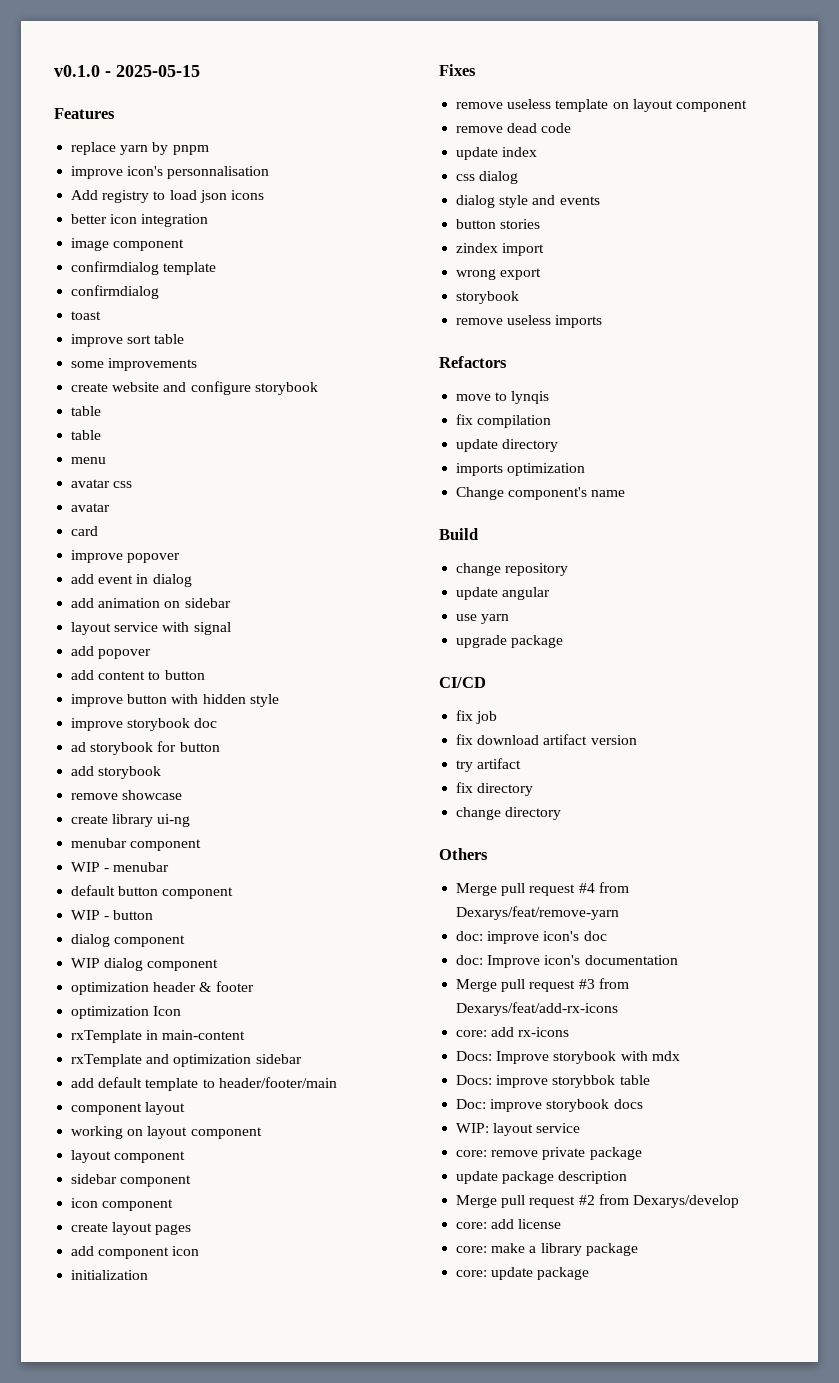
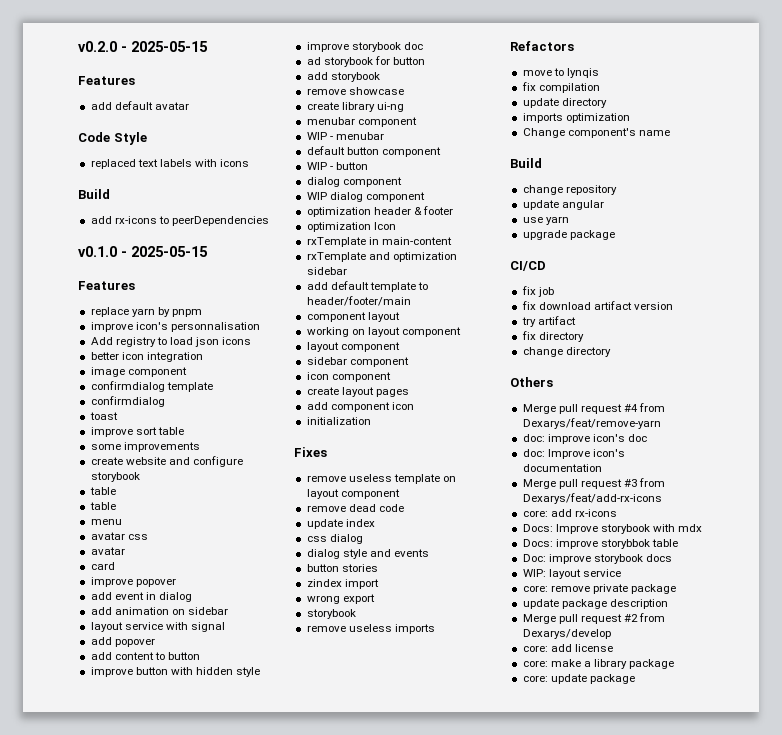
(54, 71) none -> [78,41,208,52] [78,76,135,85] [90,101,189,110] [78,132,147,145] [90,159,250,169] [78,189,110,199] [90,216,269,226] v0.2.0 - 2025-05-15 // Features // add default avatar // Code Style // replaced text labels with icons // Build // add rx-icons to peerDependencies //

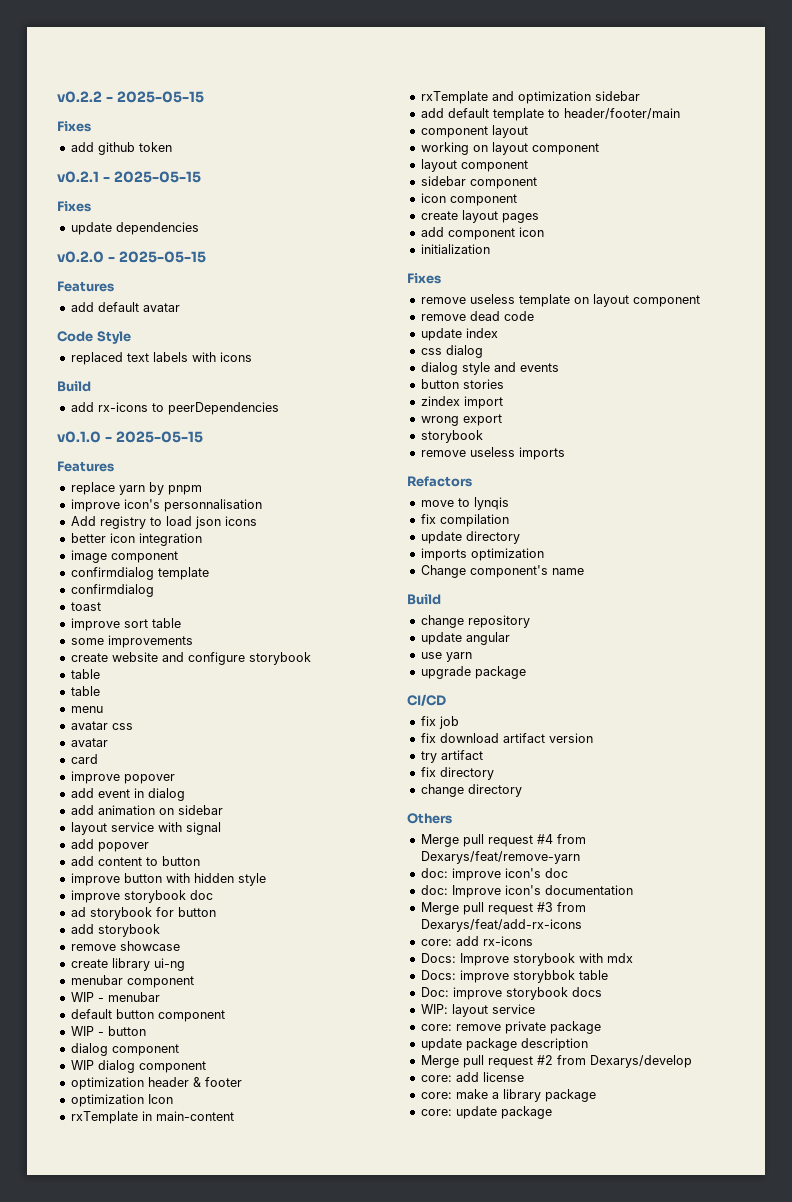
(78, 46) none -> [57,91,204,103] [57,121,91,132] [70,142,172,155] [57,171,201,183] [57,201,91,212] [70,222,199,235] v0.2.2 - 2025-05-15 // Fixes // add github token // v0.2.1 - 2025-05-15 // Fixes // update dependencies //

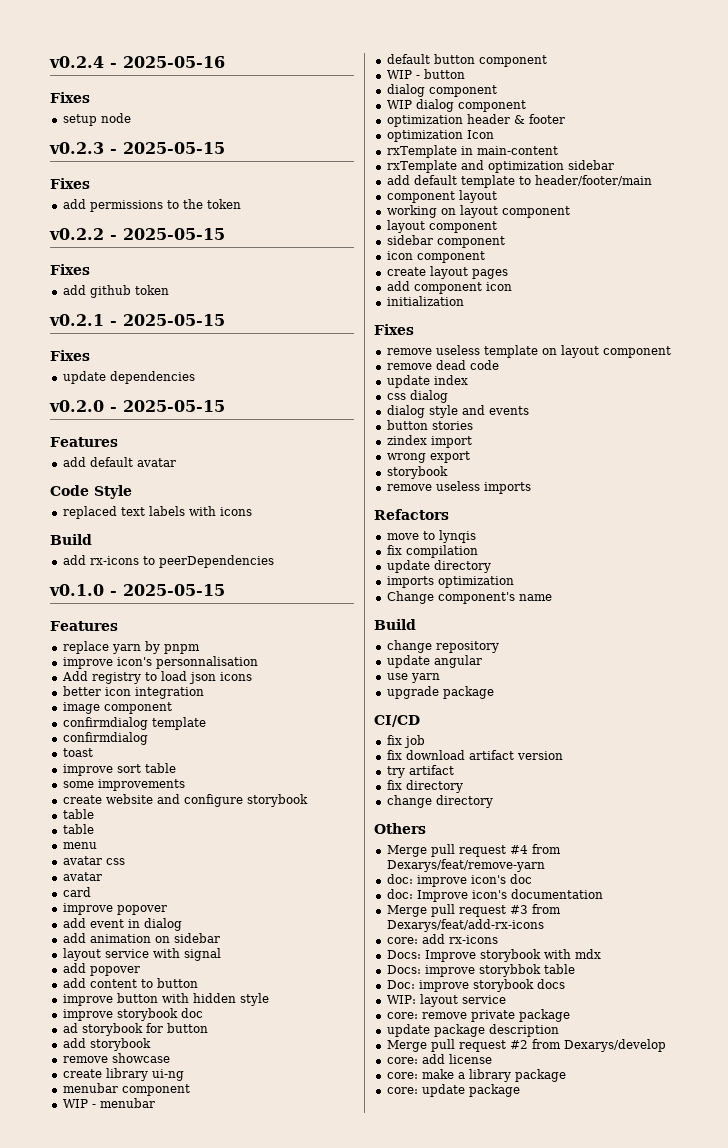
(57, 97) none -> [49,56,225,68] [50,92,90,103] [62,113,131,126] [49,142,225,154] [50,178,90,189] [62,199,241,212] v0.2.4 - 2025-05-16 // Fixes // setup node // v0.2.3 - 2025-05-15 // Fixes // add permissions to the token //

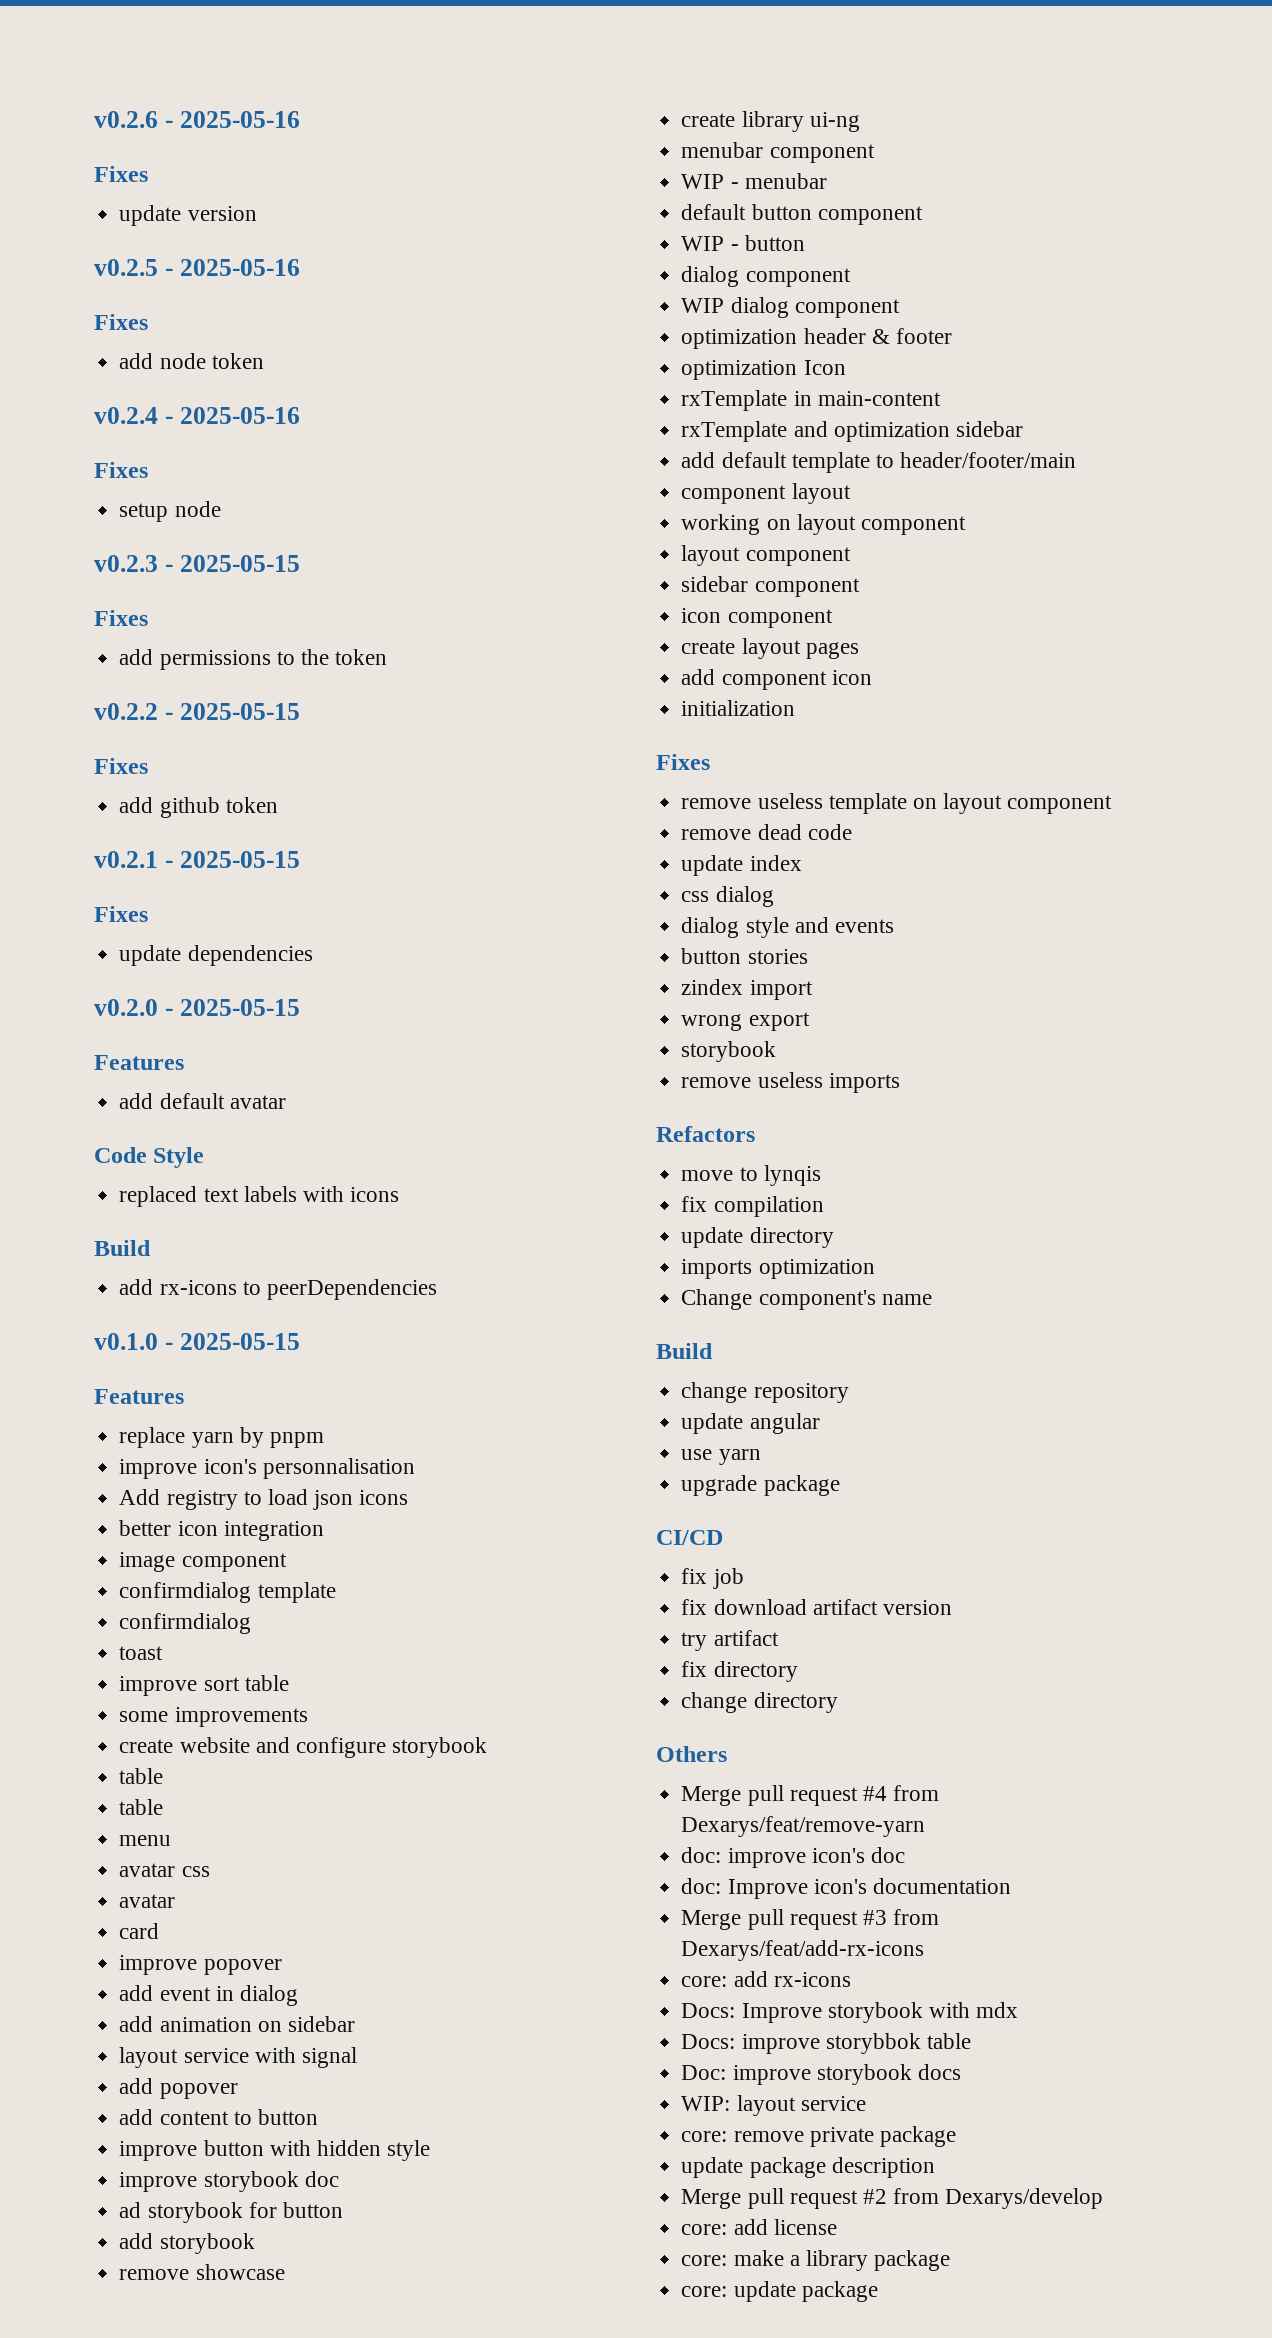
(49, 62) none -> [94,111,300,128] [94,166,148,182] [119,205,257,226] [94,259,300,276] [94,314,148,330] [119,353,264,369] v0.2.6 - 2025-05-16 // Fixes // update version // v0.2.5 - 2025-05-16 // Fixes // add node token //

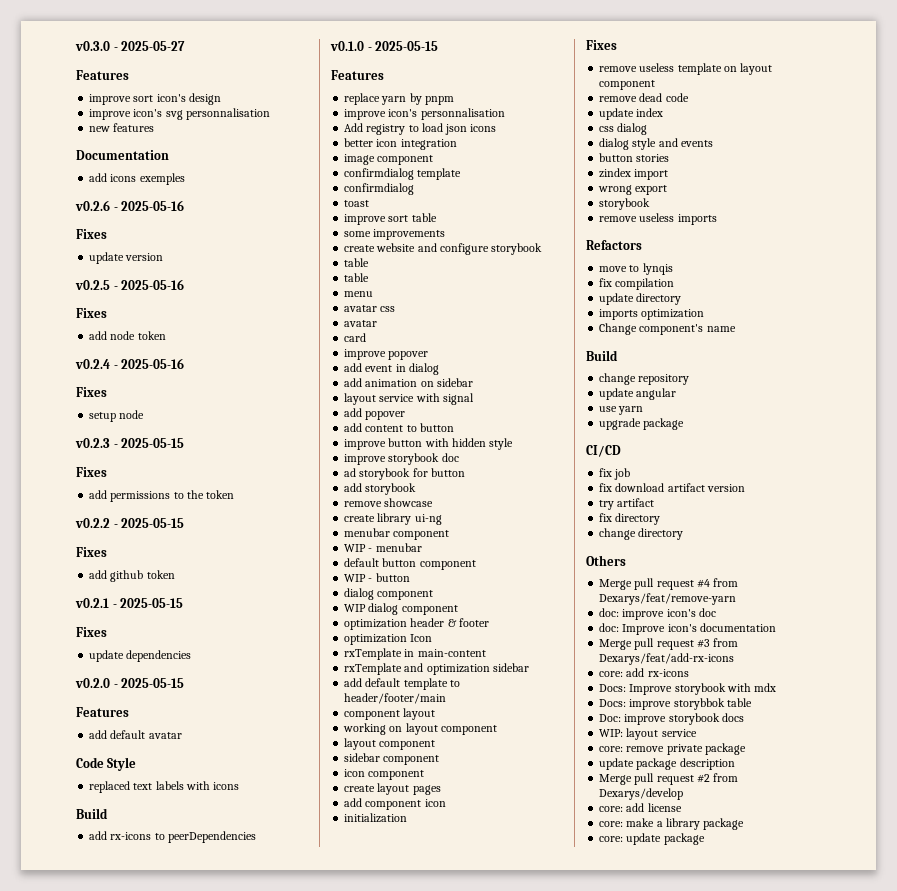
(94, 119) none -> [75,41,186,51] [76,70,129,80] [89,93,221,105] [89,108,270,120] [89,123,155,132] [76,150,169,160] [89,173,185,185] v0.3.0 - 2025-05-27 // Features // improve sort icon's design // improve icon's svg personnalisation // new features // Documentation // add icons exemples //

